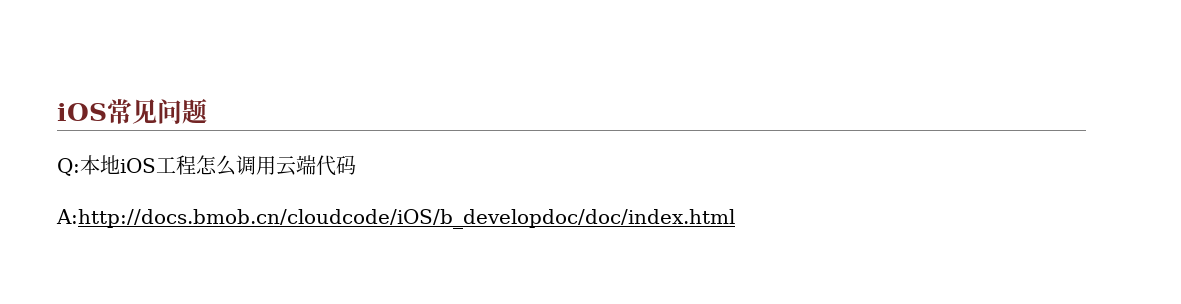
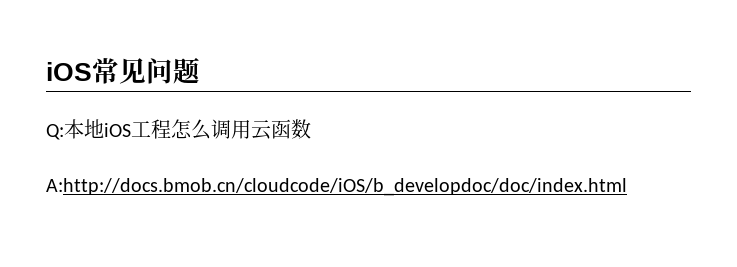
[296,155,356,176] 端代码 -> [271,119,311,139] 函数

